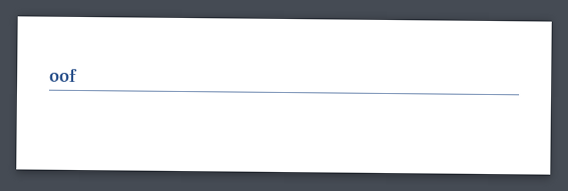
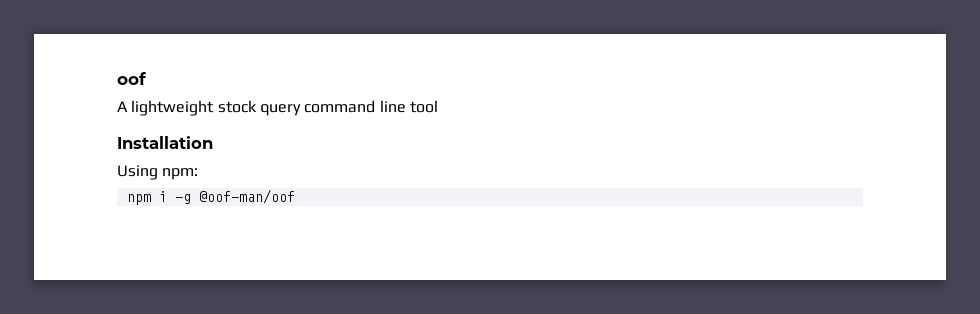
(78, 75) none -> [117,100,438,116] [117,136,213,149] [117,165,199,180] [126,189,295,205] // A lightweight stock query command line tool // Installation // Using npm: // npm i -g @oof-man/oof

